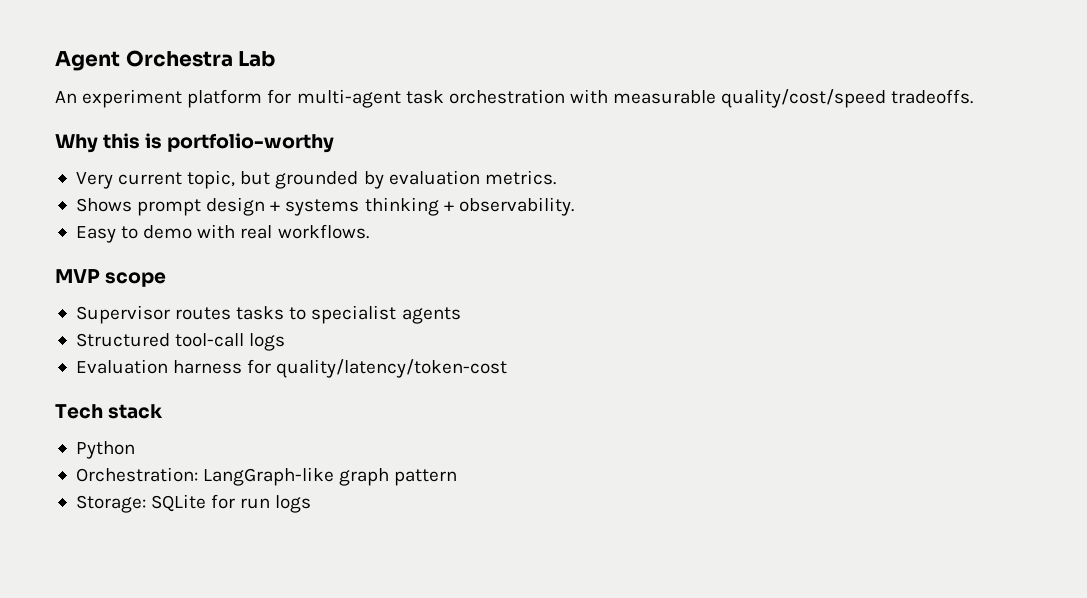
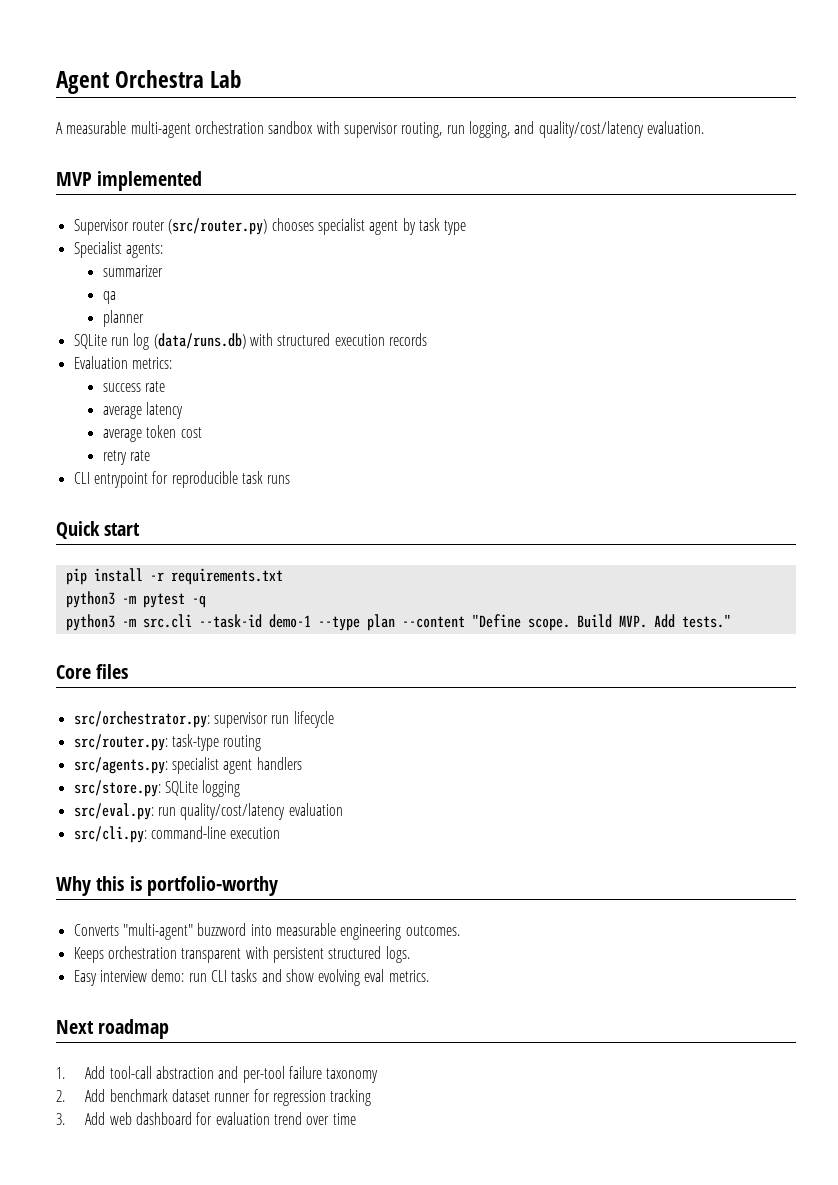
[55,89,974,108] [55,133,335,153] [75,170,556,189] [75,197,574,216] [75,224,369,243] [55,269,167,287] [75,305,461,324] [75,333,286,351] [75,359,508,378] [55,404,164,419] [75,441,135,459] [75,467,458,486] [75,494,312,513] An experiment platform for multi-agent task orchestration with measurable quality/cost/speed tradeoffs. // Why this is portfolio-worthy // Very current topic, but grounded by evaluation metrics. // Shows prompt design + systems thinking + observability. // Easy to demo with real workflows. // MVP scope // Supervisor routes tasks to specialist agents // Structured tool-call logs // Evaluation harness for quality/latency/token-cost // Tech stack // Python // Orchestration: LangGraph-like graph pattern // Storage: SQLite for run logs -> [56,121,704,138] [56,171,203,191] [73,218,467,235] [73,241,163,258] [102,265,163,277] [102,291,116,304] [102,310,144,327] [73,333,427,350] [73,356,172,369] [102,381,166,392] [102,402,184,419] [102,425,202,442] [102,450,151,465] [73,471,291,488] [56,521,141,539] [65,568,283,585] [65,591,206,608] [65,614,731,631] [56,664,129,679] [73,711,334,728] [73,734,262,751] [73,757,302,774] [73,780,241,797] [73,803,343,820] [73,826,281,843] [56,876,279,896] [73,923,460,940] [73,946,410,963] [73,969,429,986] [56,1019,170,1039] [56,1066,379,1083] [56,1089,372,1106] [56,1112,356,1125] A measurable multi-agent orchestration sandbox with supervisor routing, run logging, and quality/cost/latency evaluation. // MVP implemented // Supervisor router (src/router.py) chooses specialist agent by task type // Specialist agents: // summarizer // qa // planner // SQLite run log (data/runs.db) with structured execution records // Evaluation metrics: // success rate // average latency // average token cost // retry rate // CLI entrypoint for reproducible task runs // Quick start // pip install -r requirements.txt // python3 -m pytest -q // python3 -m src.cli --task-id demo-1 --type plan --content "Define scope. Build MVP. Add tests." // Core files // src/orchestrator.py: supervisor run lifecycle // src/router.py: task-type routing // src/agents.py: specialist agent handlers // src/store.py: SQLite logging // src/eval.py: run quality/cost/latency evaluation // src/cli.py: command-line execution // Why this is portfolio-worthy // Converts "multi-agent" buzzword into measurable engineering outcomes. // Keeps orchestration transparent with persistent structured logs. // Easy interview demo: run CLI tasks and show evolving eval metrics. // Next roadmap // 1. Add tool-call abstraction and per-tool failure taxonomy // 2. Add benchmark dataset runner for regression tracking // 3. Add web dashboard for evaluation trend over time

